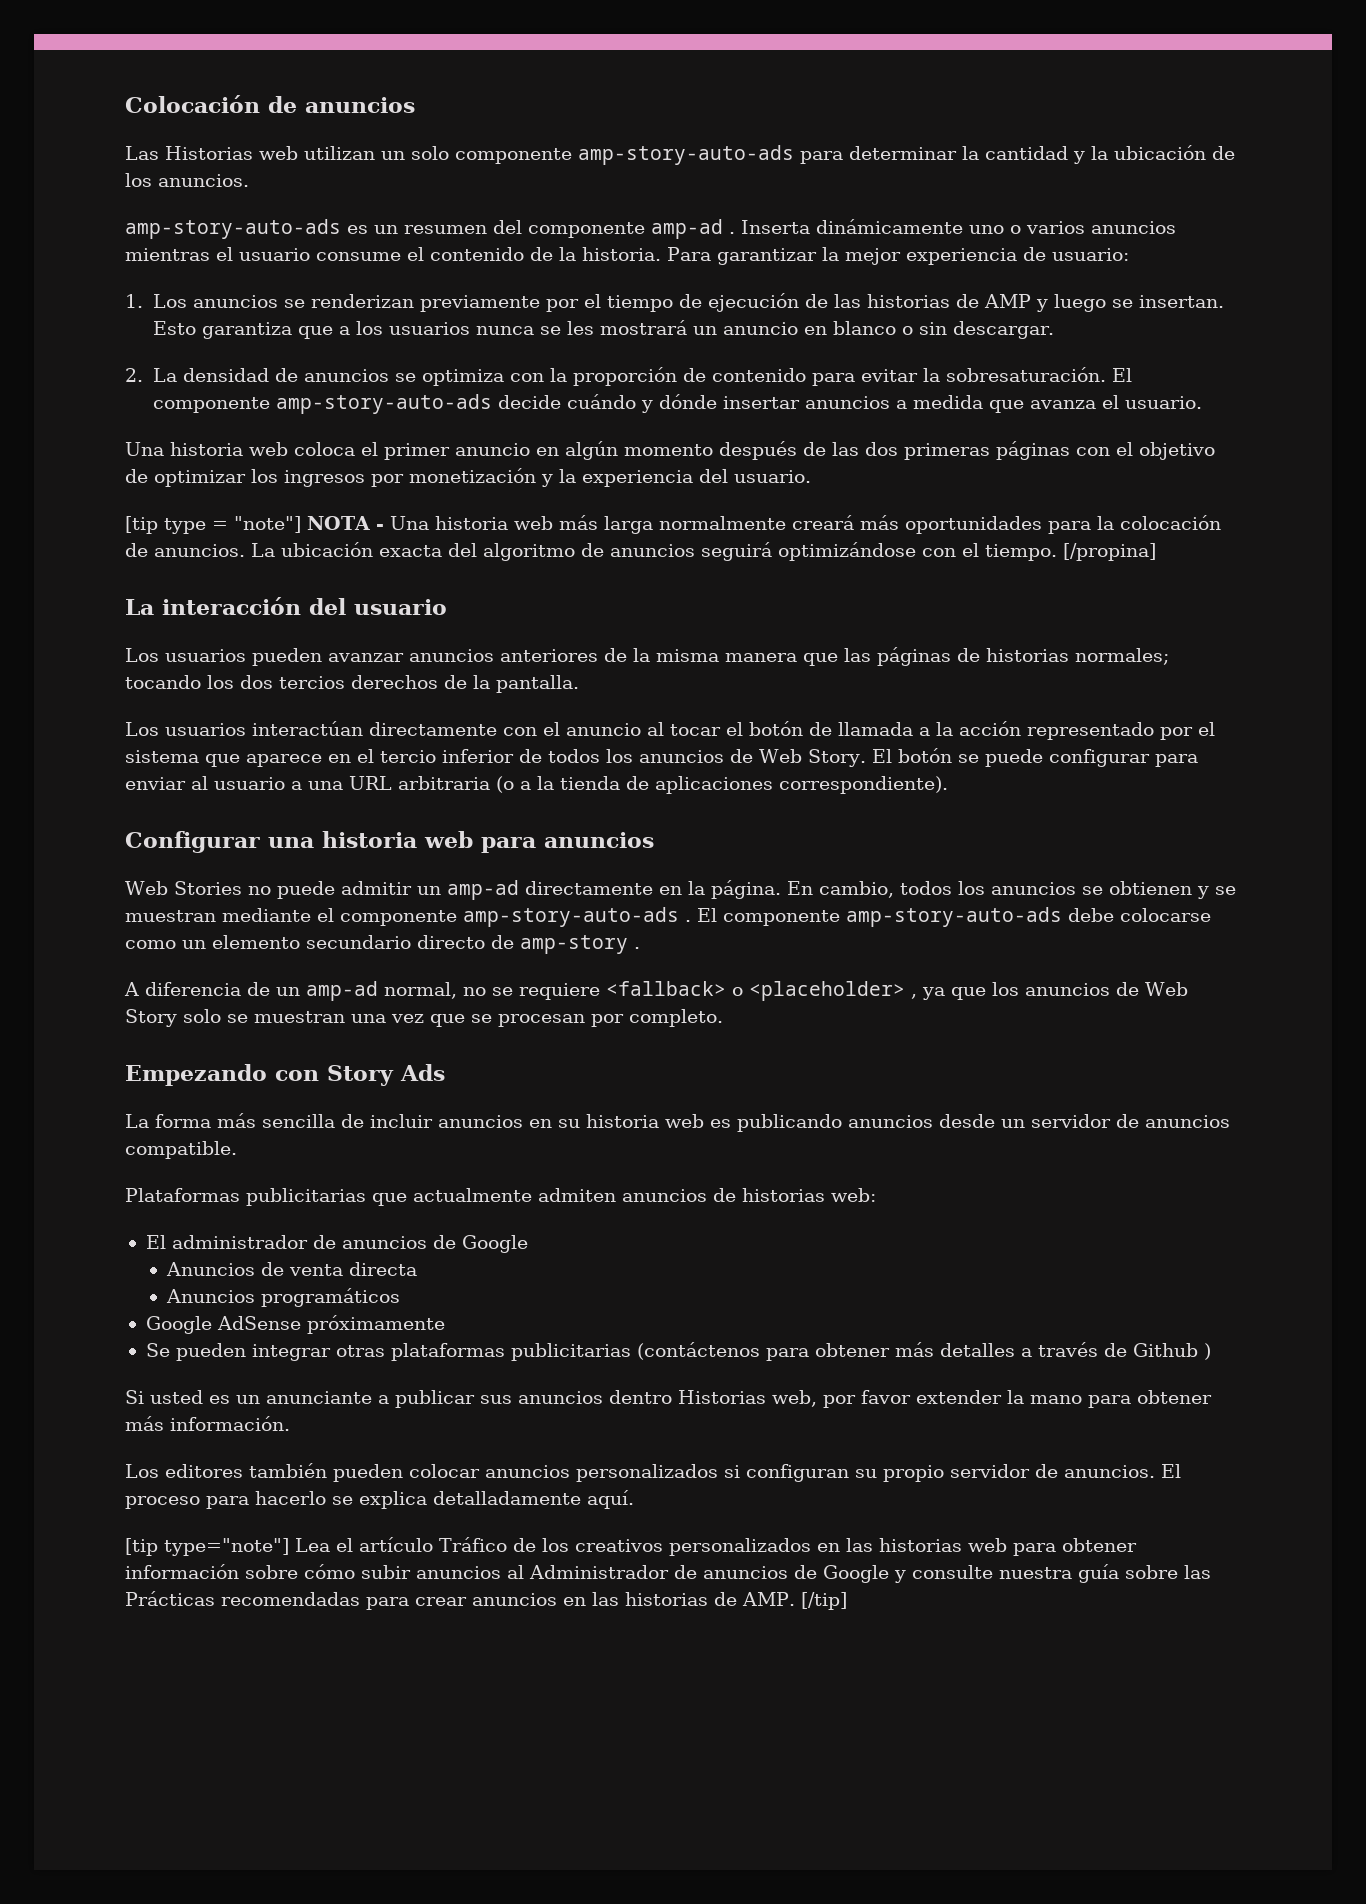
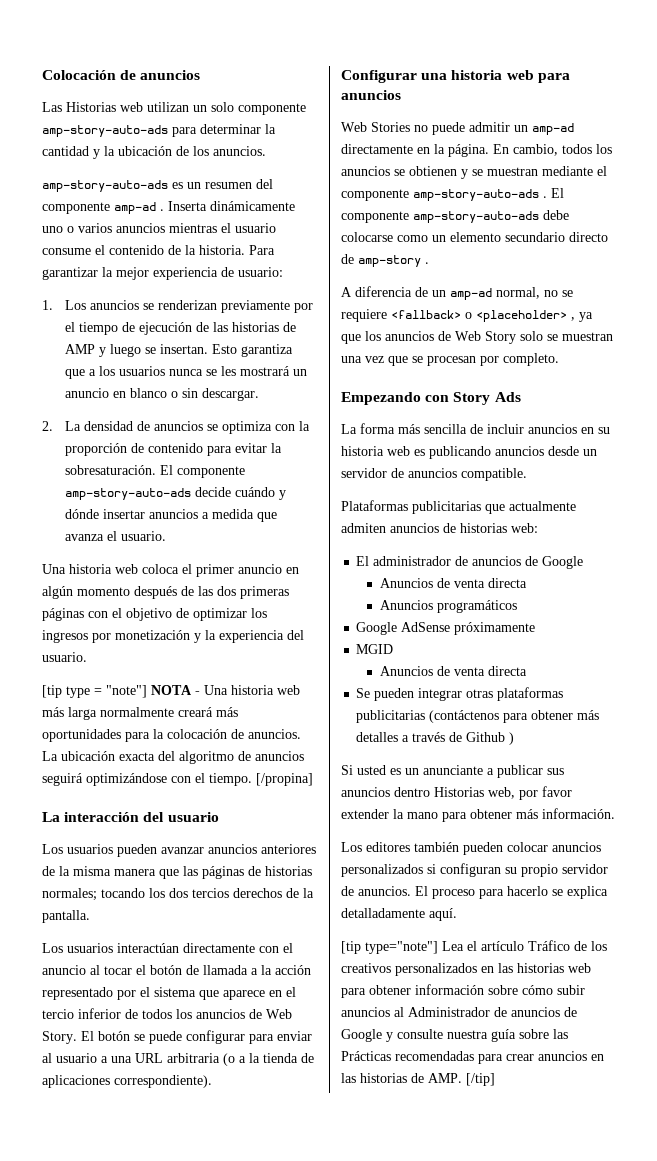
(445, 1324) none -> [356,644,394,654] [379,666,527,676] // MGID // Anuncios de venta directa

